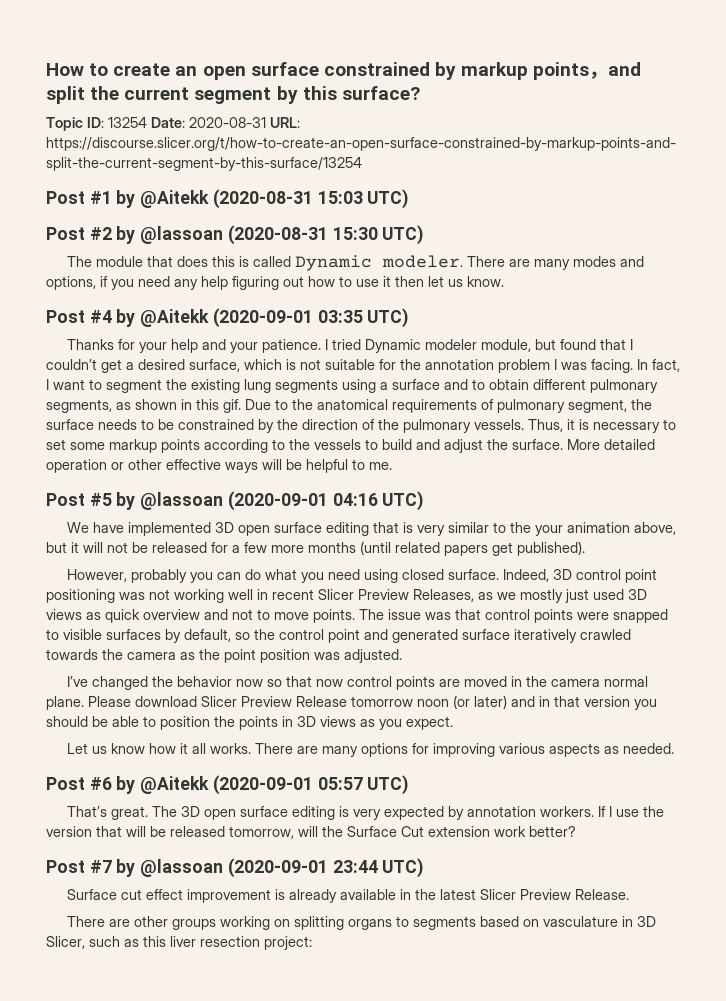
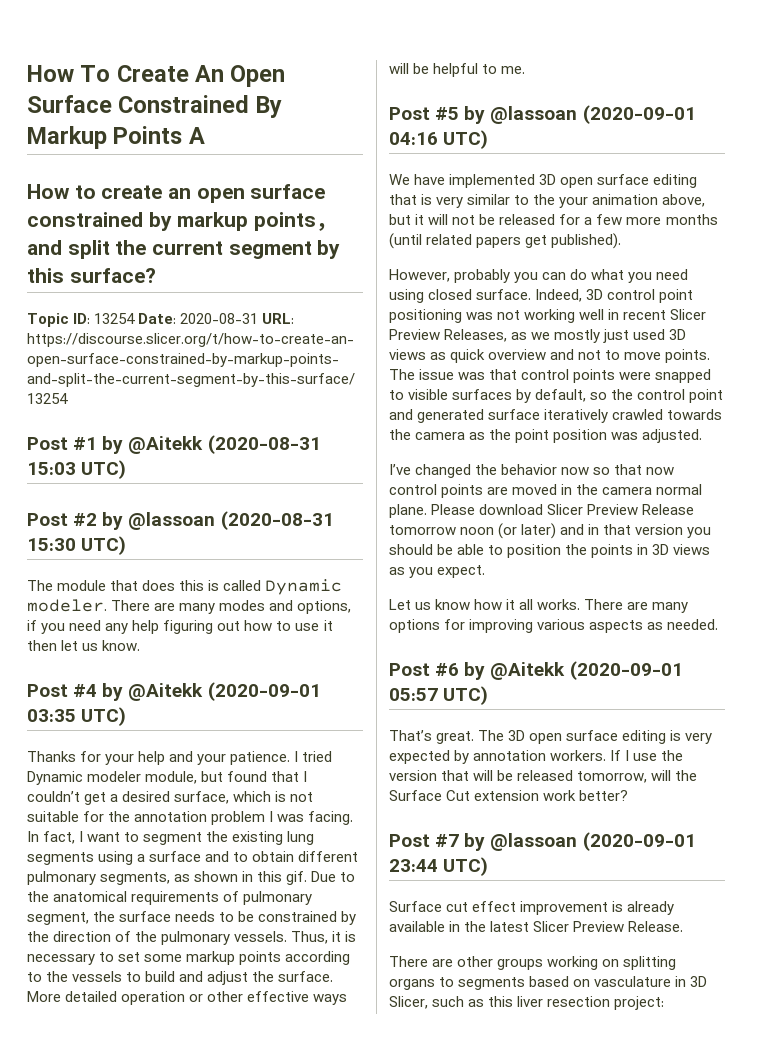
[46,63,84,76] How -> [27,65,286,87] [27,95,282,118] [27,126,205,149] [27,184,70,199] How To Create An Open Surface Constrained By Markup Points A // How

